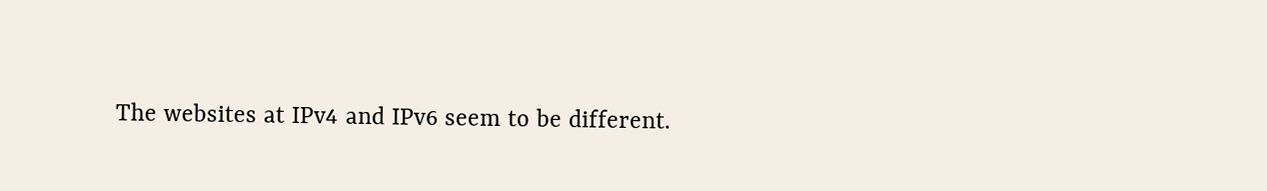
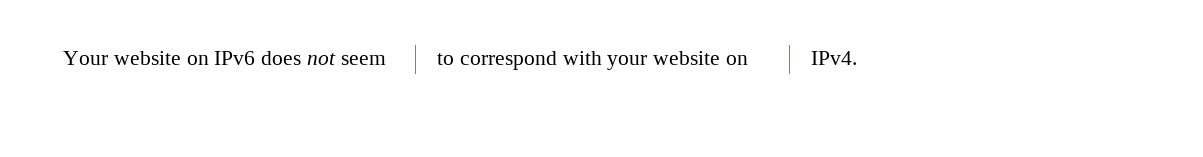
[115,102,672,129] The websites at IPv4 and IPv6 seem to be different. -> [63,51,857,70] Your website on IPv6 does not seem to correspond with your website on IPv4.

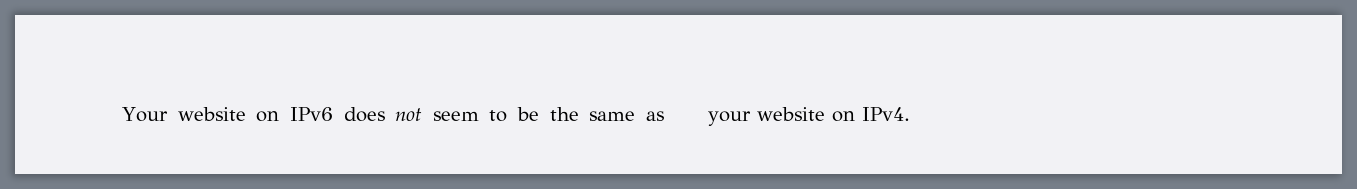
[459,51,602,70] correspond with -> [517,107,664,121] be the same as

